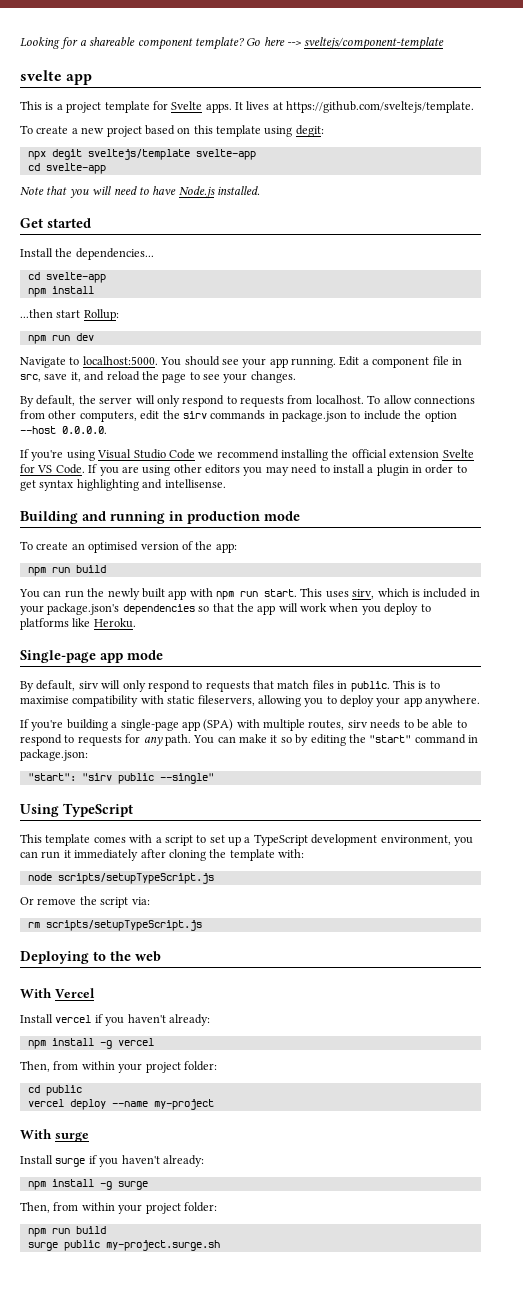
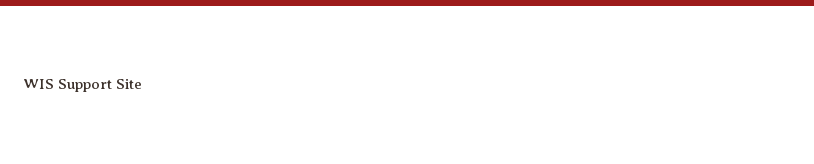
[20,37,445,50] [20,70,93,85] [20,101,475,113] [20,125,324,137] [27,149,256,160] [27,163,106,174] [20,186,260,198] [20,218,91,228] [20,248,154,260] [27,272,106,283] [27,286,94,297] [20,309,119,321] [27,333,94,344] [20,356,462,368] [20,371,296,383] [20,395,475,407] [20,410,457,422] [20,426,107,434] [20,449,474,461] [20,464,467,476] [20,479,226,491] [20,511,300,524] [20,541,237,553] [27,565,106,576] [19,588,480,600] [20,603,431,615] [20,618,136,630] [20,650,163,663] [20,680,440,692] [20,695,481,707] [20,719,467,731] [20,734,478,746] [20,749,88,761] [27,773,214,784] [20,803,133,817] [20,834,473,846] [20,849,304,861] [27,873,214,884] [20,896,150,908] [27,920,202,931] [20,951,161,964] [20,988,95,998] [20,1014,210,1026] [27,1038,154,1049] [20,1061,217,1073] [27,1085,82,1096] [27,1099,214,1110] [20,1129,89,1142] [20,1155,204,1167] [27,1179,148,1190] [20,1202,217,1214] [27,1226,106,1237] [27,1240,220,1251] Looking for a shareable component template? Go here --> sveltejs/component-template // svelte app // This is a project template for Svelte apps. It lives at https://github.com/sveltejs/template. // To create a new project based on this template using degit: // npx degit sveltejs/template svelte-app // cd svelte-app // Note that you will need to have Node.js installed. // Get started // Install the dependencies... // cd svelte-app // npm install // ...then start Rollup: // npm run dev // Navigate to localhost:5000. You should see your app running. Edit a component file in src, save it, and reload the page to see your changes. // By default, the server will only respond to requests from localhost. To allow connections from other computers, edit the sirv commands in package.json to include the option --host 0.0.0.0. // If you're using Visual Studio Code we recommend installing the official extension Svelte for VS Code. If you are using other editors you may need to install a plugin in order to get syntax highlighting and intellisense. // Building and running in production mode // To create an optimised version of the app: // npm run build // You can run the newly built app with npm run start. This uses sirv, which is included in your package.json's dependencies so that the app will work when you deploy to platforms like Heroku. // Single-page app mode // By default, sirv will only respond to requests that match files in public. This is to maximise compatibility with static fileservers, allowing you to deploy your app anywhere. // If you're building a single-page app (SPA) with multiple routes, sirv needs to be able to respond to requests for any path. You can make it so by editing the "start" command in package.json: // "start": "sirv public --single" // Using TypeScript // This template comes with a script to set up a TypeScript development environment, you can run it immediately after cloning the template with: // node scripts/setupTypeScript.js // Or remove the script via: // rm scripts/setupTypeScript.js // Deploying to the web // With Vercel // Install vercel if you haven't already: // npm install -g vercel // Then, from within your project folder: // cd public // vercel deploy --name my-project // With surge // Install surge if you haven't already: // npm install -g surge // Then, from within your project folder: // npm run build // surge public my-project.surge.sh -> [23,79,143,92] WIS Support Site

